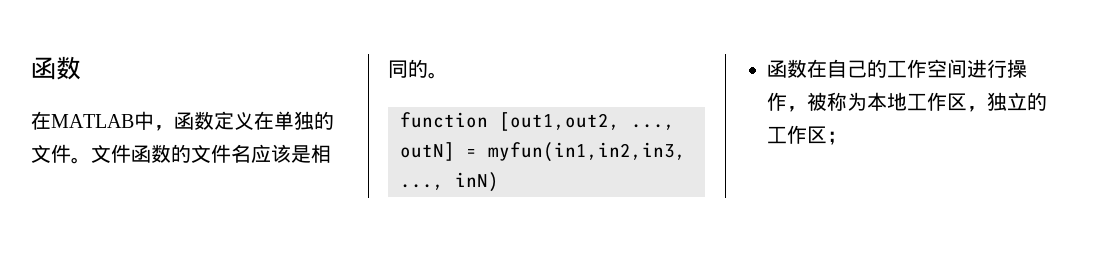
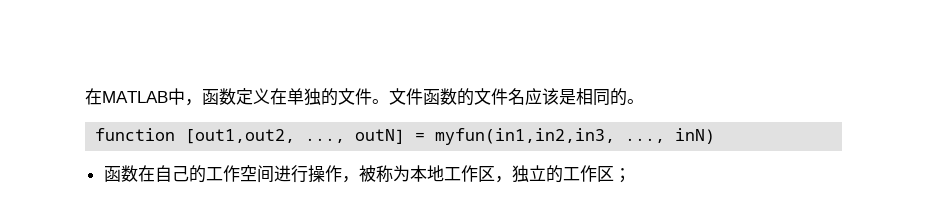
[31,56,81,80] 函数 // -> (85, 96) none

